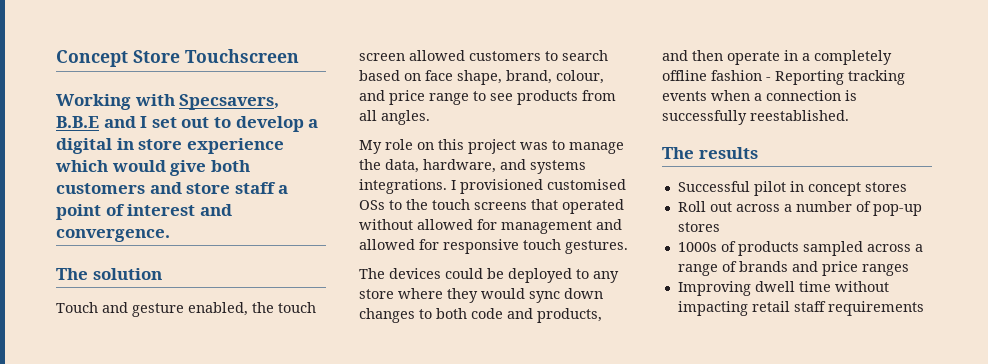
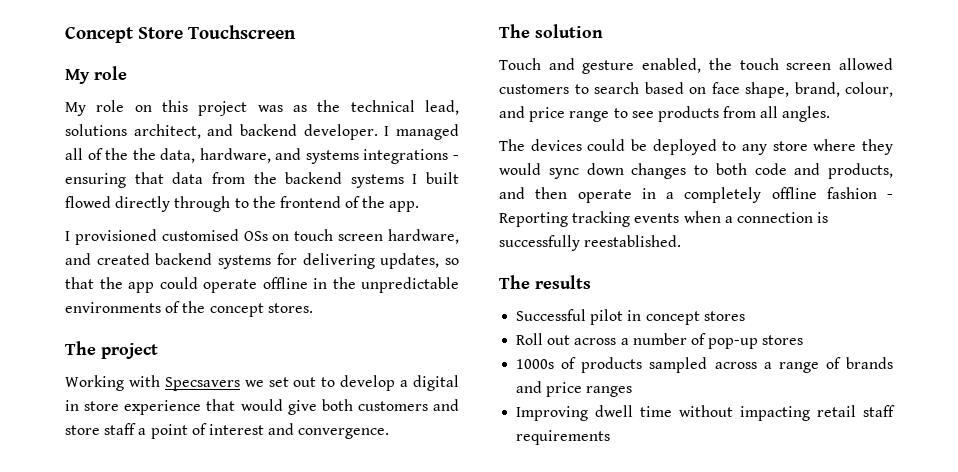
[56,94,280,110] [56,116,148,128] Working with Specsavers, B.B.E and I -> [65,66,127,84] [65,100,459,116] [65,124,459,140] [65,148,459,164] [65,172,459,188] [65,196,420,212] [65,229,459,245] [65,253,459,269] [65,277,459,293] [65,301,313,317] [65,341,158,359] [65,375,264,391] My role // My role on this project was as the technical lead, solutions architect, and backend developer. I managed all of the the data, hardware, and systems integrations - ensuring that data from the backend systems I built flowed directly through to the frontend of the app. // I provisioned customised OSs on touch screen hardware, and created backend systems for delivering updates, so that the app could operate offline in the unpredictable environments of the concept stores. // The project // Working with Specsavers we
[55,160,108,172] which -> [206,399,236,411] that
[359,139,624,154] [359,159,586,174] [359,179,626,194] [359,199,624,214] [359,219,622,234] [359,239,628,254] // My role on this project was to manage the data, hardware, and systems integrations. I provisioned customised OSs to the touch screens that operated without allowed for management and allowed for responsive touch gestures. -> (831, 114) none

